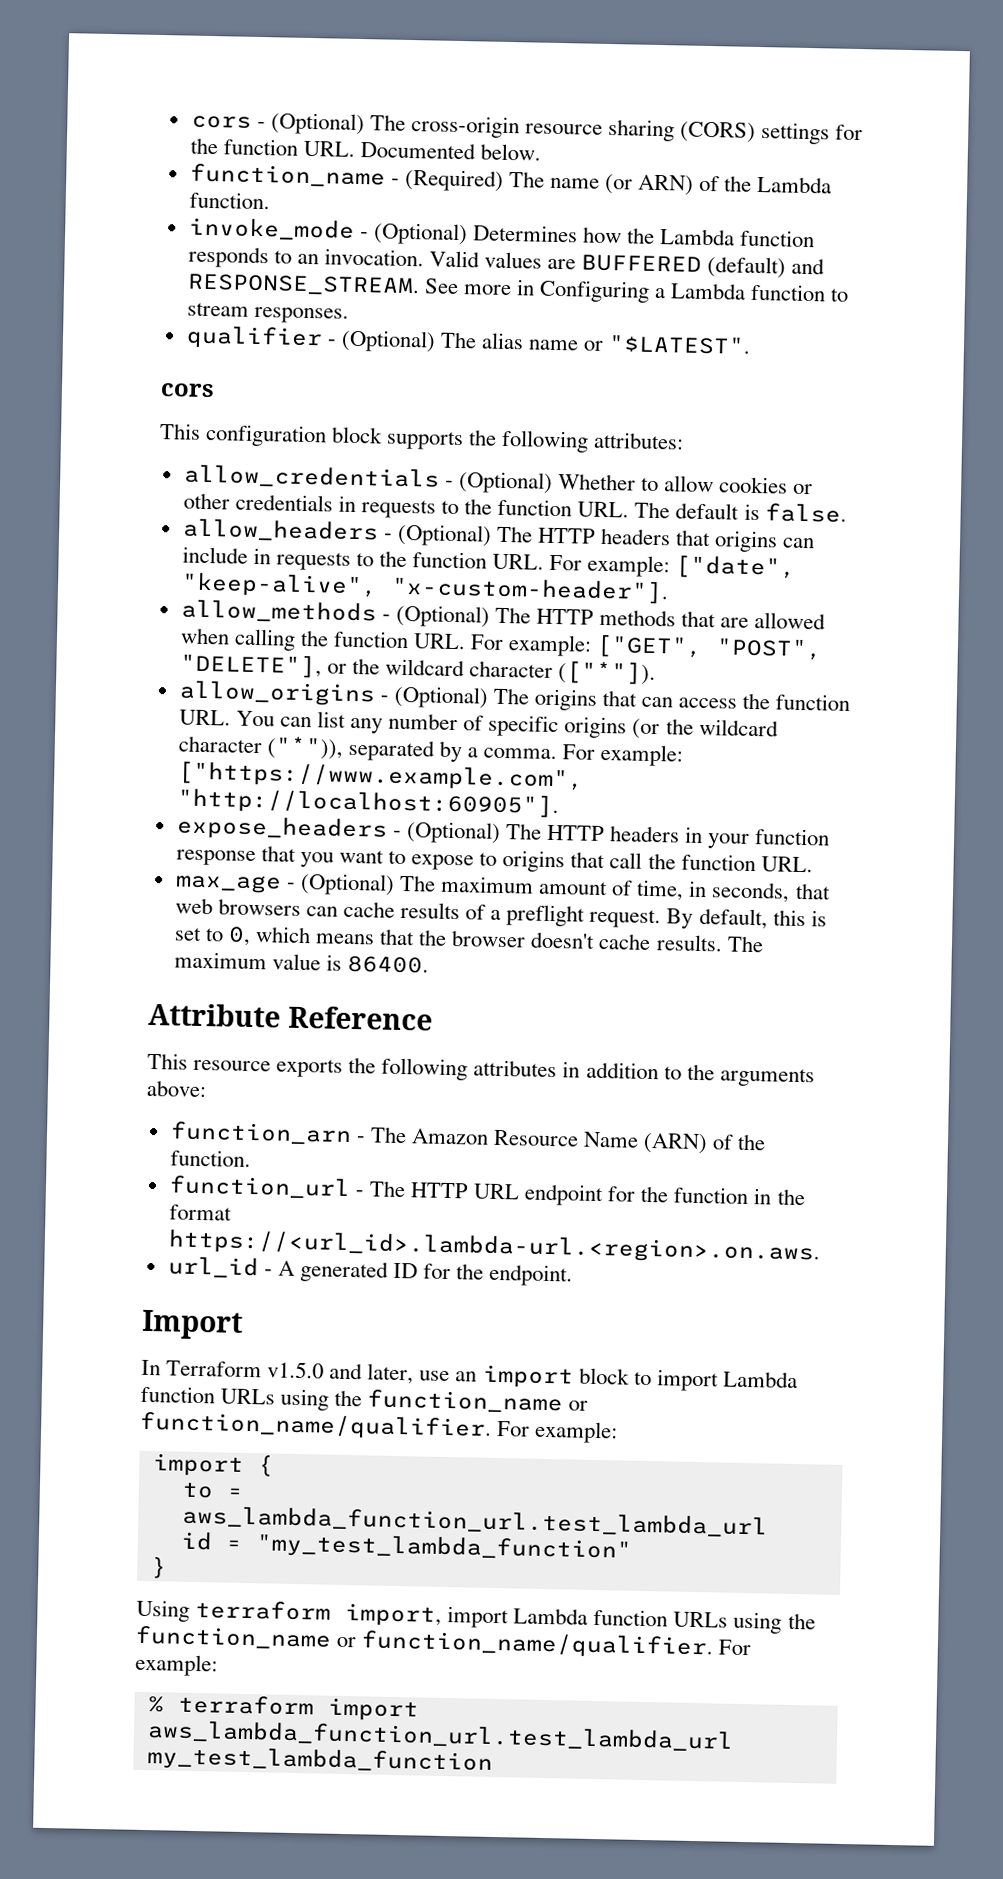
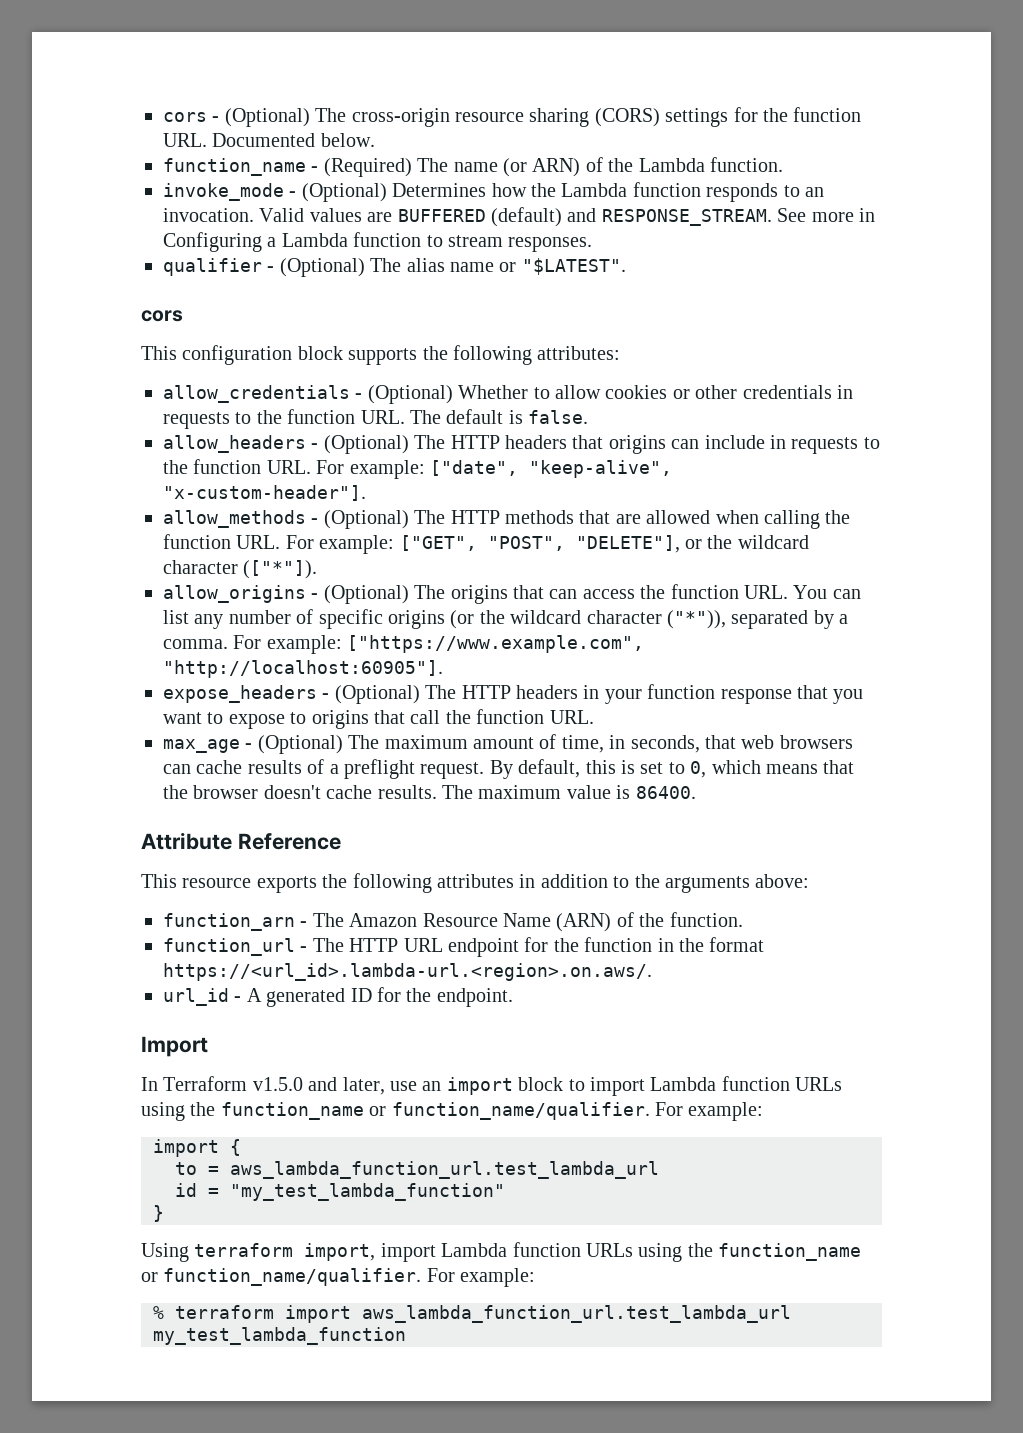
[167,1229,820,1265] https://<url_id>.lambda-url.<region>.on.aws. -> [163,963,652,981] https://<url_id>.lambda-url.<region>.on.aws/.

